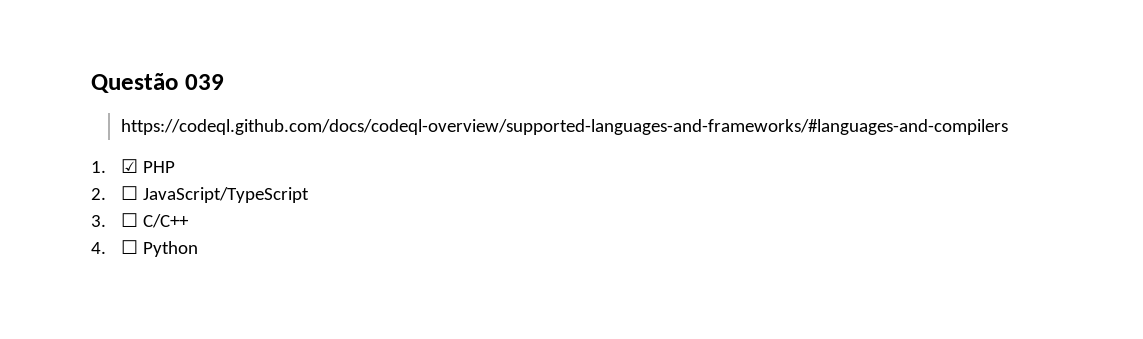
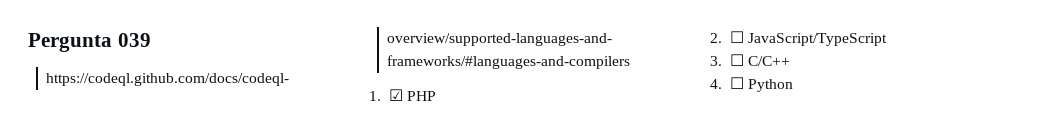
[91,73,178,93] Questão -> [28,33,112,52] Pergunta

